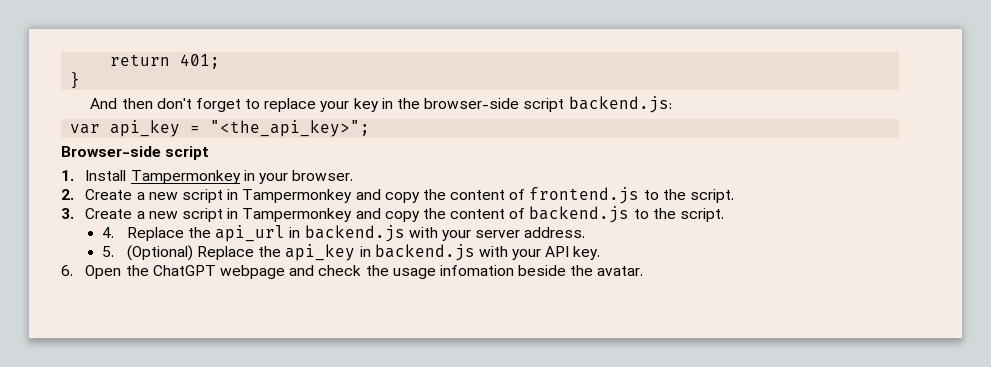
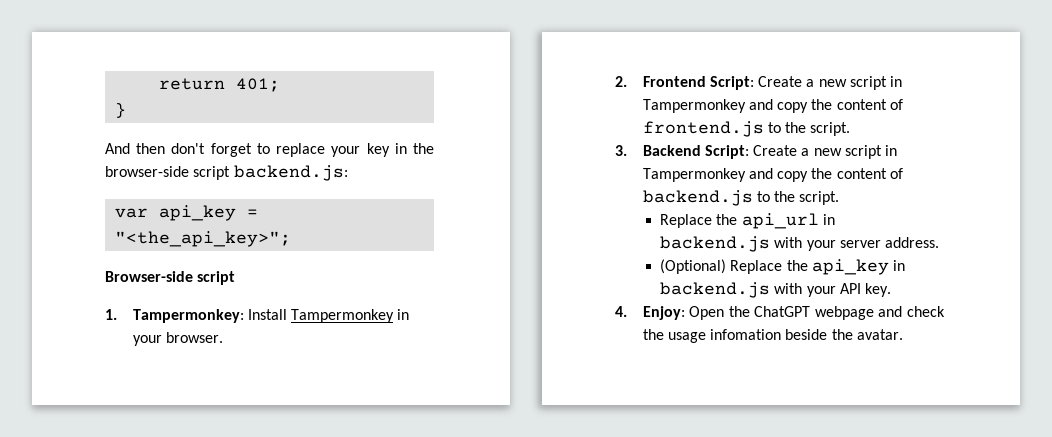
(74, 175) none -> [132,309,244,323] Tampermonkey:
(74, 194) none -> [642,76,754,90] Frontend Script:
(74, 213) none -> [642,145,749,159] Backend Script:
[102,227,115,238] 4. -> (840, 198) none
[102,246,115,257] 5. -> (940, 242) none
[61,265,73,276] 6. -> [615,306,685,320] 4. Enjoy:

